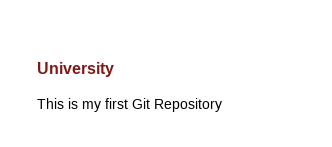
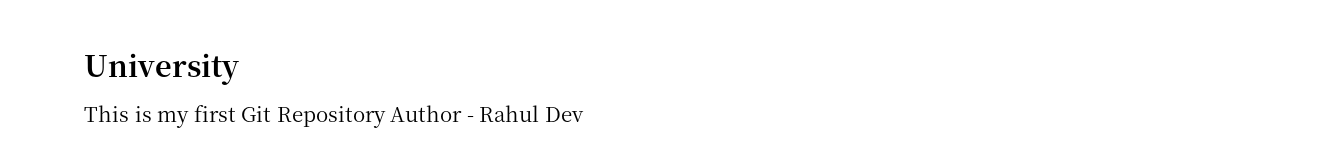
(222, 105) none -> [390,105,584,122] Author - Rahul Dev

